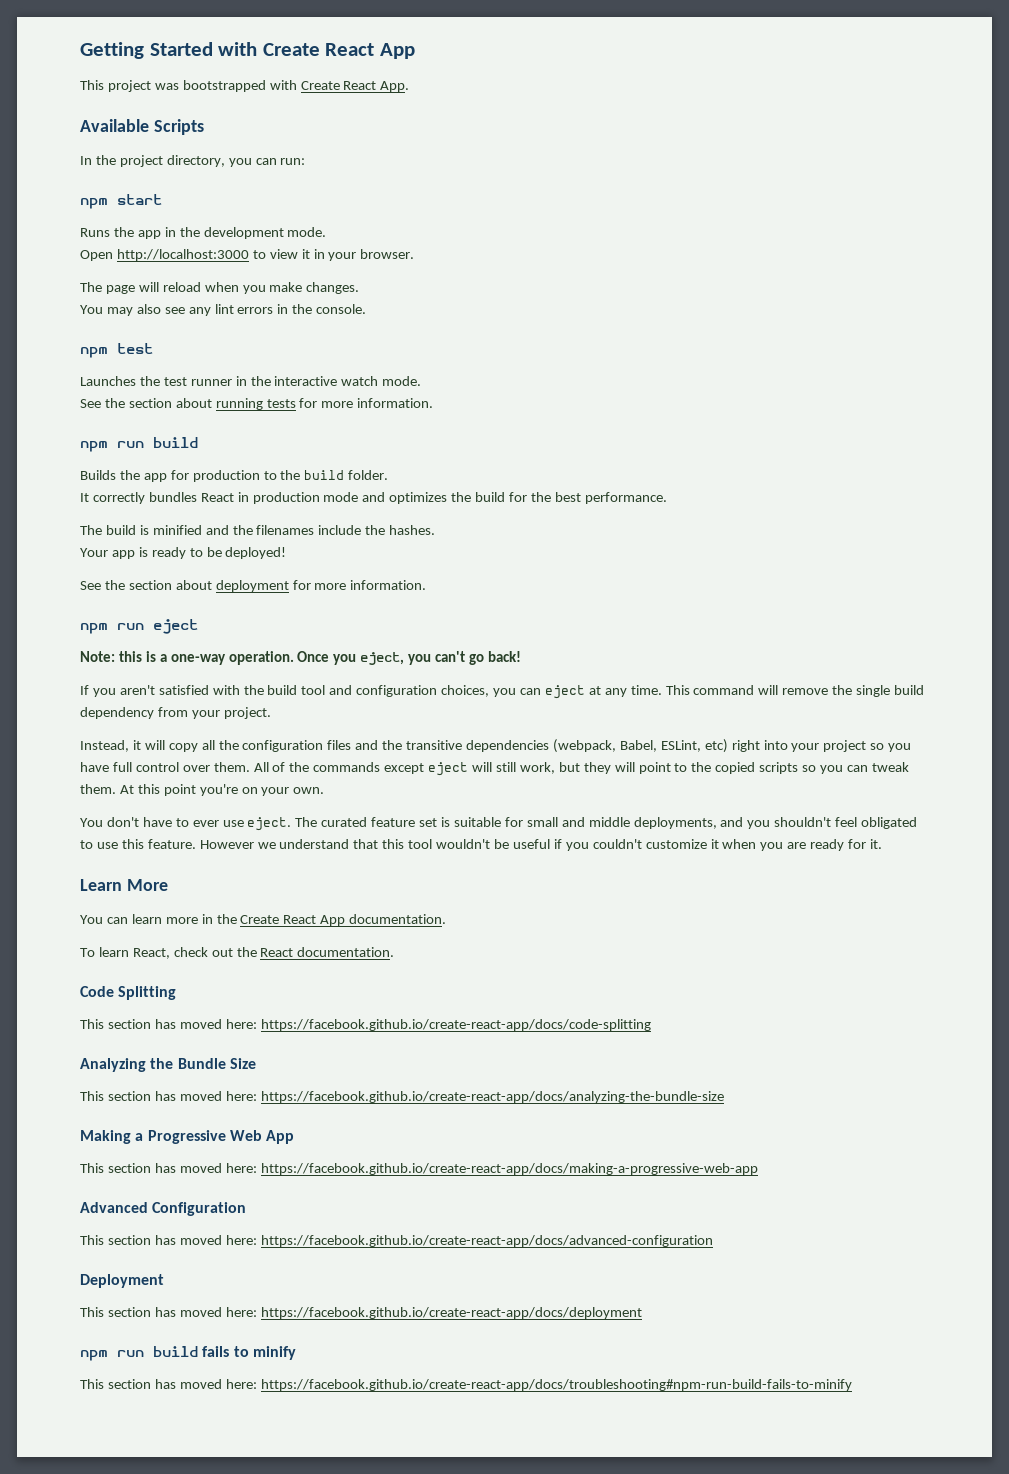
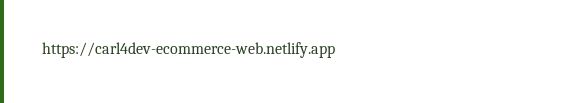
[80,42,415,59] [80,80,410,92] [80,119,204,135] [80,155,306,167] [80,194,162,209] [80,227,327,239] [80,249,415,261] [80,282,360,294] [80,304,367,316] [80,343,153,358] [80,376,422,386] [80,398,434,410] [80,437,198,452] [80,470,389,482] [80,492,667,504] [80,525,436,535] [80,547,287,559] [80,580,427,592] [80,619,198,634] [80,651,521,665] [80,685,925,699] [80,707,271,719] [80,739,912,753] [80,762,909,776] [80,784,325,796] [80,817,918,831] [80,839,883,851] [80,879,168,891] [80,914,447,926] [80,947,395,959] [80,986,177,1000] [80,1019,651,1031] [80,1058,256,1072] [80,1091,724,1103] [80,1130,295,1144] [80,1163,758,1175] [80,1202,247,1216] [80,1235,713,1247] [80,1274,164,1288] [80,1307,642,1319] [80,1346,296,1361] [80,1379,852,1391] Getting Started with Create React App // This project was bootstrapped with Create React App. // Available Scripts // In the project directory, you can run: // npm start // Runs the app in the development mode. // Open http://localhost:3000 to view it in your browser. // The page will reload when you make changes. // You may also see any lint errors in the console. // npm test // Launches the test runner in the interactive watch mode. // See the section about running tests for more information. // npm run build // Builds the app for production to the build folder. // It correctly bundles React in production mode and optimizes the build for the best performance. // The build is minified and the filenames include the hashes. // Your app is ready to be deployed! // See the section about deployment for more information. // npm run eject // Note: this is a one-way operation. Once you eject, you can't go back! // If you aren't satisfied with the build tool and configuration choices, you can eject at any time. This command will remove the single build dependency from your project. // Instead, it will copy all the configuration files and the transitive dependencies (webpack, Babel, ESLint, etc) right into your project so you have full control over them. All of the commands except eject will still work, but they will point to the copied scripts so you can tweak them. At this point you're on your own. // You don't have to ever use eject. The curated feature set is suitable for small and middle deployments, and you shouldn't feel obligated to use this feature. However we understand that this tool wouldn't be useful if you couldn't customize it when you are ready for it. // Learn More // You can learn more in the Create React App documentation. // To learn React, check out the React documentation. // Code Splitting // This section has moved here: https://facebook.github.io/create-react-app/docs/code-splitting // Analyzing the Bundle Size // This section has moved here: https://facebook.github.io/create-react-app/docs/analyzing-the-bundle-size // Making a Progressive Web App // This section has moved here: https://facebook.github.io/create-react-app/docs/making-a-progressive-web-app // Advanced Configuration // This section has moved here: https://facebook.github.io/create-react-app/docs/advanced-configuration // Deployment // This section has moved here: https://facebook.github.io/create-react-app/docs/deployment // npm run build fails to minify // This section has moved here: https://facebook.github.io/create-react-app/docs/troubleshooting#npm-run-build-fails-to-minify -> [42,42,335,58] https://carl4dev-ecommerce-web.netlify.app

